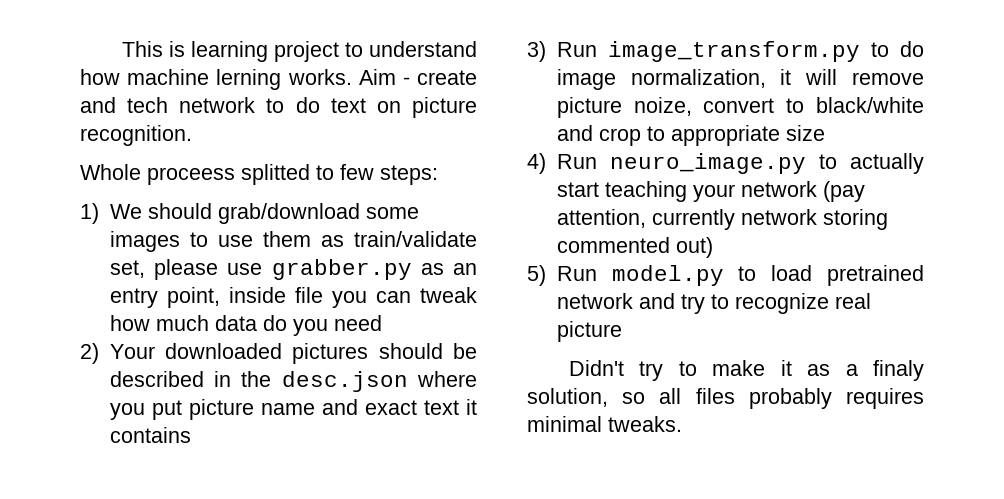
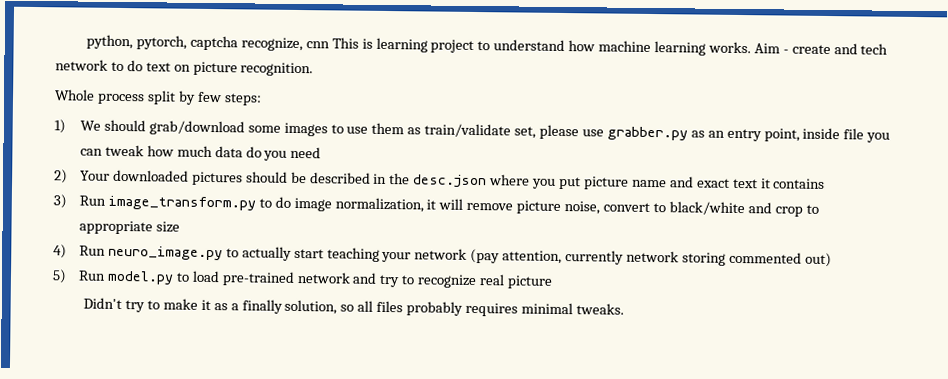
(121, 49) none -> [86,34,330,52] python, pytorch, captcha recognize, cnn
[216,69,282,90] lerning -> [653,41,706,56] learning
[147,164,334,185] proceess splitted to -> [96,90,196,105] process split by
[633,97,692,116] noize, -> [564,201,601,215] noise,
[827,265,924,286] pretrained -> [221,271,295,286] pre-trained
[873,360,924,381] finaly -> [241,299,283,314] finally

